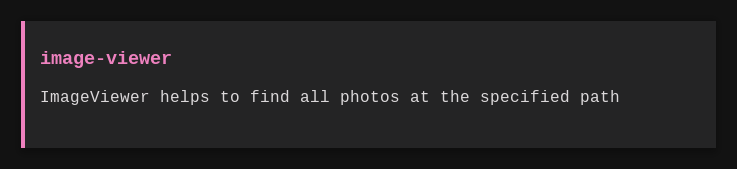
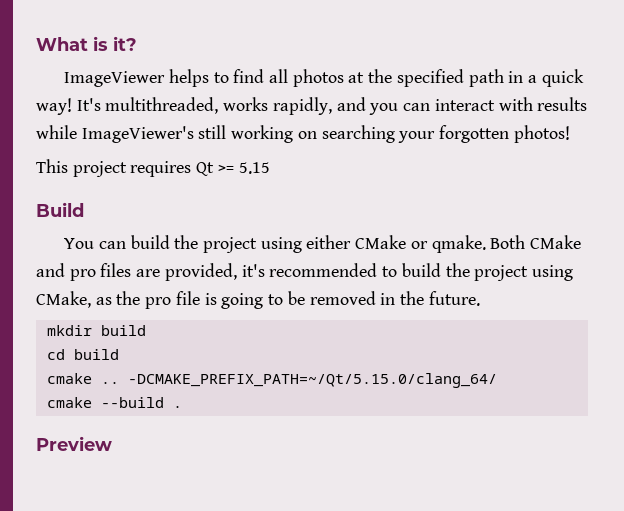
[40,51,172,68] image-viewer -> [36,36,137,51] What is it?
(620, 97) none -> [508,69,584,87] [36,97,588,115] [36,125,570,143] [36,159,270,177] [36,202,84,217] [64,235,582,253] [36,263,573,281] [36,291,480,309] [46,325,146,336] [46,349,119,360] [46,373,497,388] [46,397,182,408] [36,436,112,451] in a quick way! It's multithreaded, works rapidly, and you can interact with results while ImageViewer's still working on searching your forgotten photos! // This project requires Qt >= 5.15 // Build // You can build the project using either CMake or qmake. Both CMake and pro files are provided, it's recommended to build the project using CMake, as the pro file is going to be removed in the future. // mkdir build // cd build // cmake .. -DCMAKE_PREFIX_PATH=~/Qt/5.15.0/clang_64/ // cmake --build . // Preview

